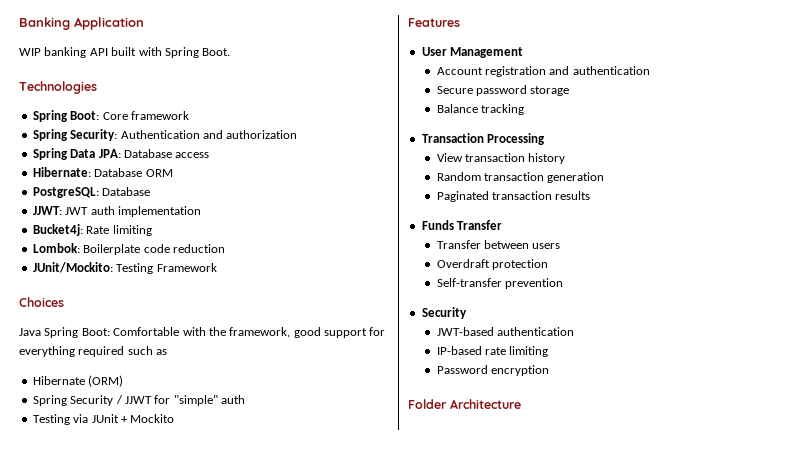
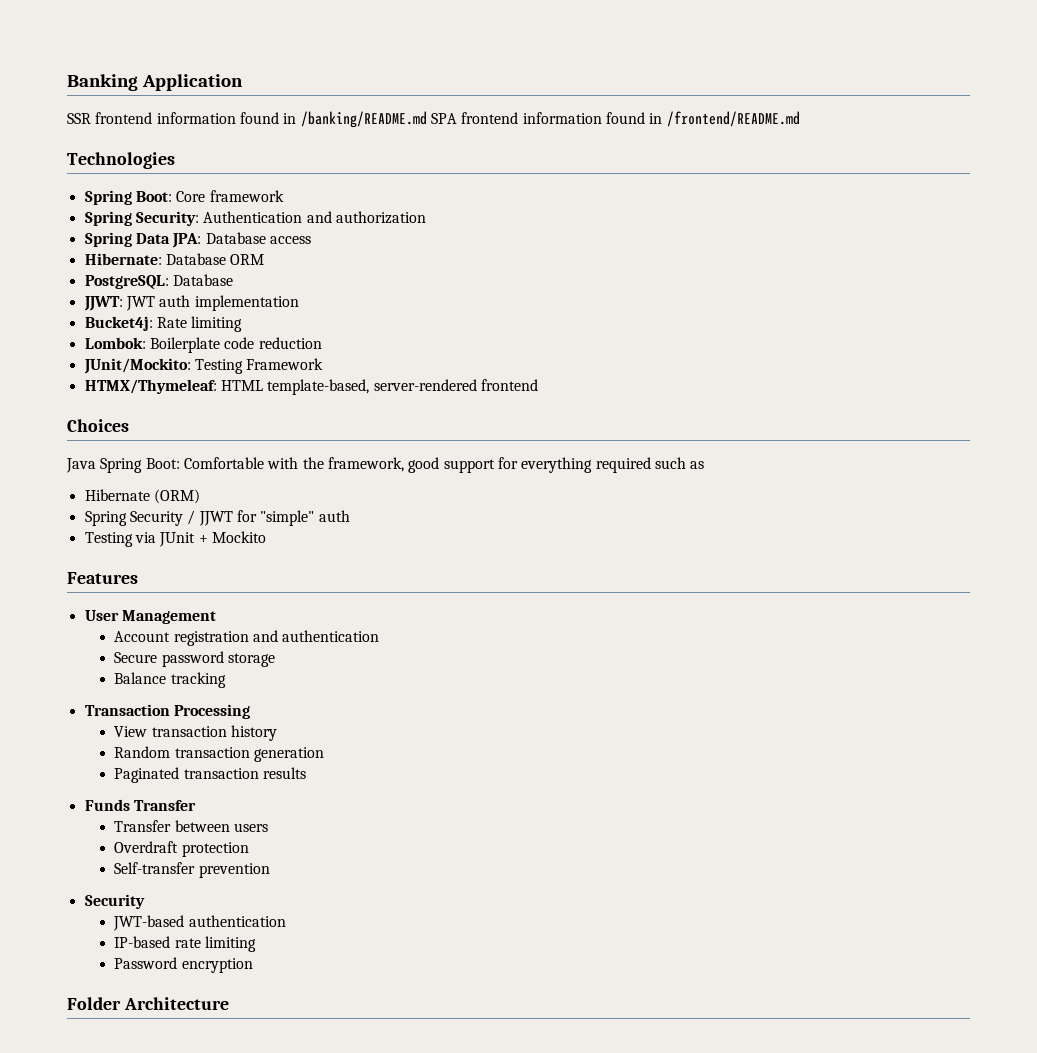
[19,47,231,58] WIP banking API built with Spring Boot. -> [67,111,800,128] SSR frontend information found in /banking/README.md SPA frontend information found in /frontend/README.md
(217, 267) none -> [84,379,538,395] // HTMX/Thymeleaf: HTML template-based, server-rendered frontend

